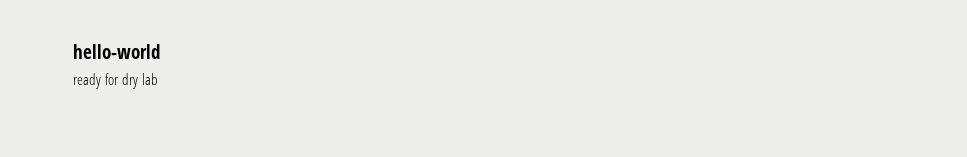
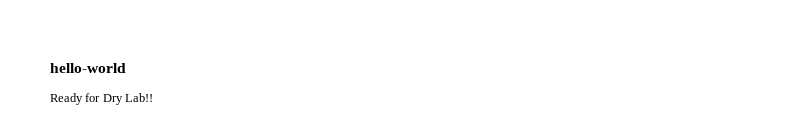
[73,73,159,89] ready for dry lab -> [50,93,154,105] Ready for Dry Lab!!

